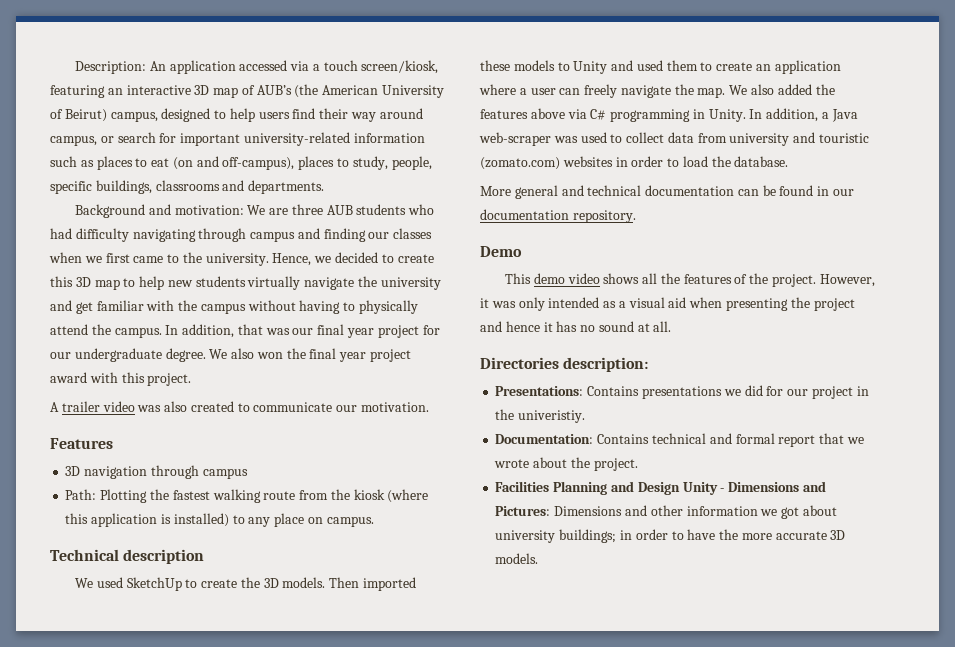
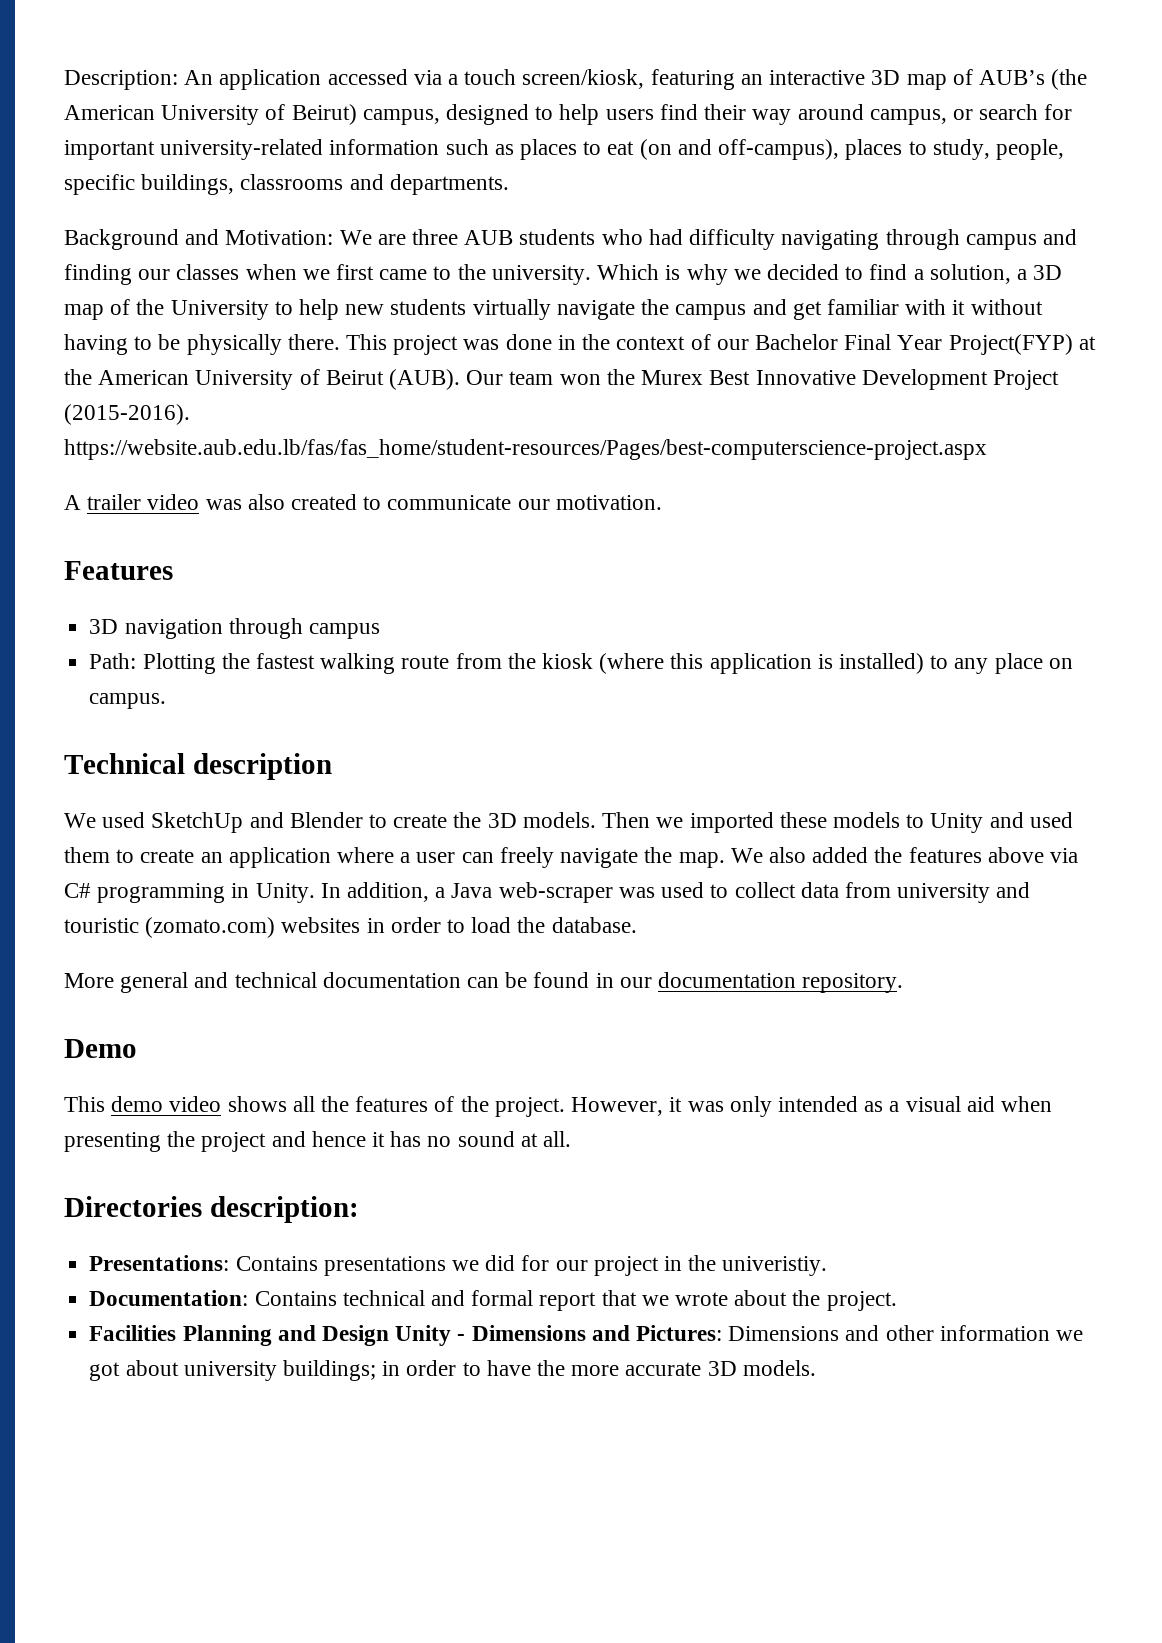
[174,205,244,215] motivation: -> [225,230,334,245] Motivation:
[272,252,434,266] [50,276,120,290] Hence, we decided to create this 3D map -> [597,264,1063,285] [64,299,269,320] Which is why we decided to find a solution, a 3D map of the University
[380,277,441,290] university -> [675,304,747,320] campus
[178,300,246,314] the campus -> [952,300,966,315] it
[359,300,419,314] [50,324,440,338] [50,348,412,362] [50,372,192,386] physically attend the campus. In addition, that was our final year project for our undergraduate degree. We also won the final year project award with this project. -> [158,334,1096,355] [64,369,1059,390] [64,404,190,425] [64,439,987,460] be physically there. This project was done in the context of our Bachelor Final Year Project(FYP) at the American University of Beirut (AUB). Our team won the Murex Best Innovative Development Project (2015-2016). https://website.aub.edu.lb/fas/fas_home/student-resources/Pages/best-computerscience-project.aspx
(182, 584) none -> [249,812,363,828] and Blender
(360, 582) none -> [656,817,684,828] we

